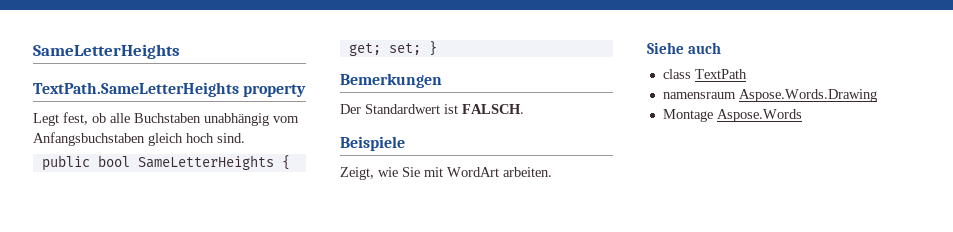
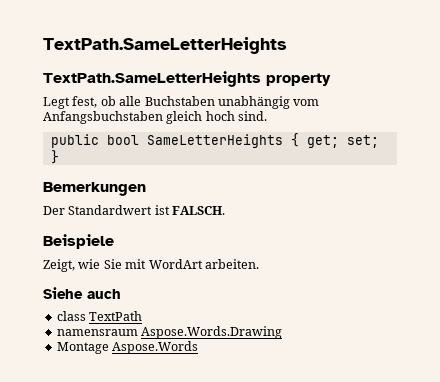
[33,44,180,59] SameLetterHeights -> [43,37,287,54] TextPath.SameLetterHeights

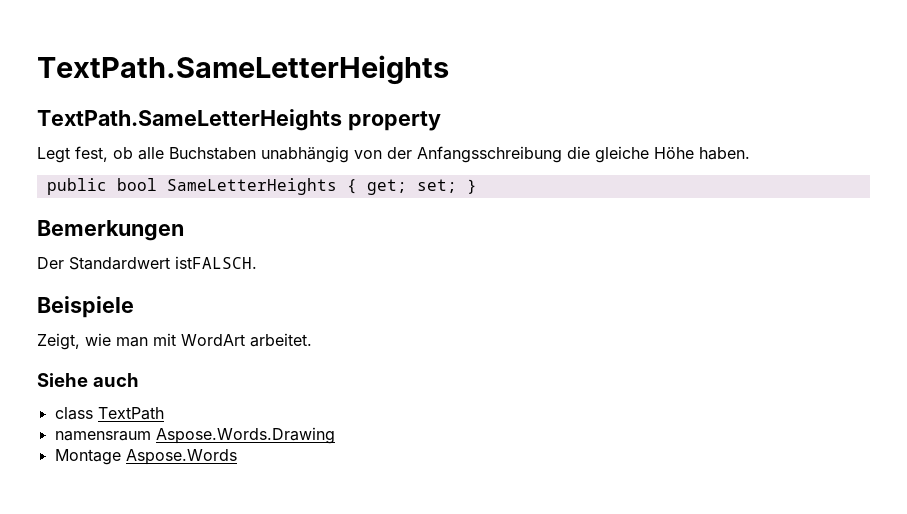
[293,99,320,106] [43,111,268,124] vom Anfangsbuchstaben gleich hoch sind. -> [354,146,750,163] von der Anfangsschreibung die gleiche Höhe haben.
[154,205,226,215] ist FALSCH. -> [175,256,257,269] istFALSCH.
[103,259,122,269] Sie -> [116,337,148,347] man
[204,259,259,269] arbeiten. -> [250,333,312,347] arbeitet.

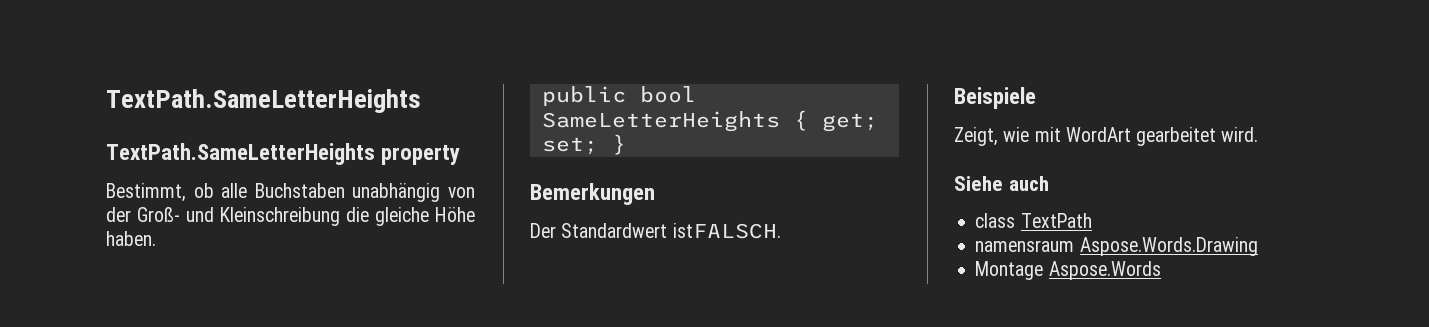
[37,146,108,163] Legt fest, -> [106,183,186,202] Bestimmt,
[417,146,562,163] Anfangsschreibung -> [137,207,340,226] Groß- und Kleinschreibung
[116,337,148,347] man -> (1030, 134) none
[250,333,312,347] arbeitet. -> [1136,127,1259,146] gearbeitet wird.

